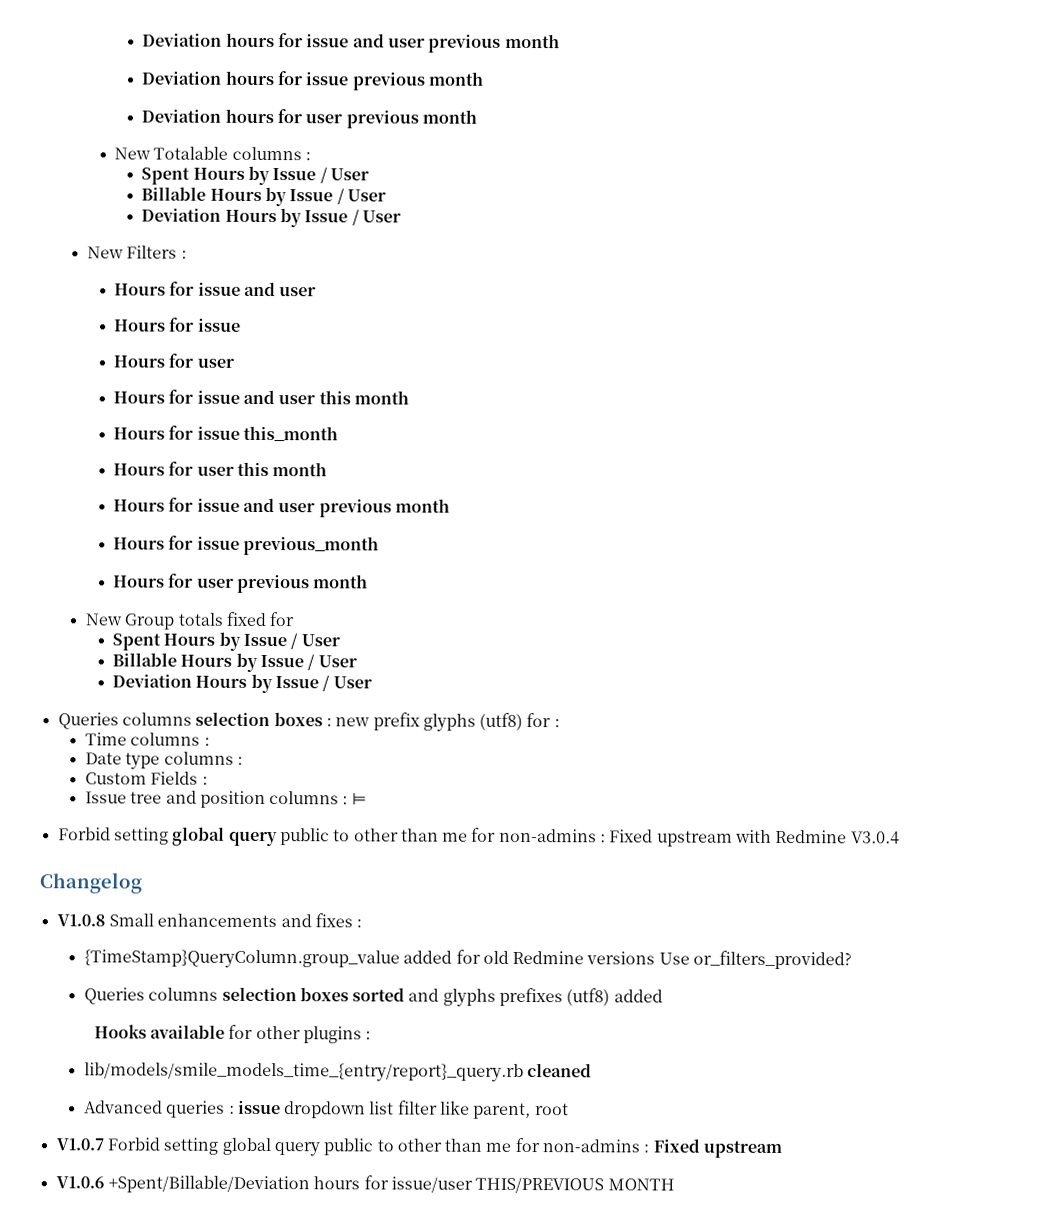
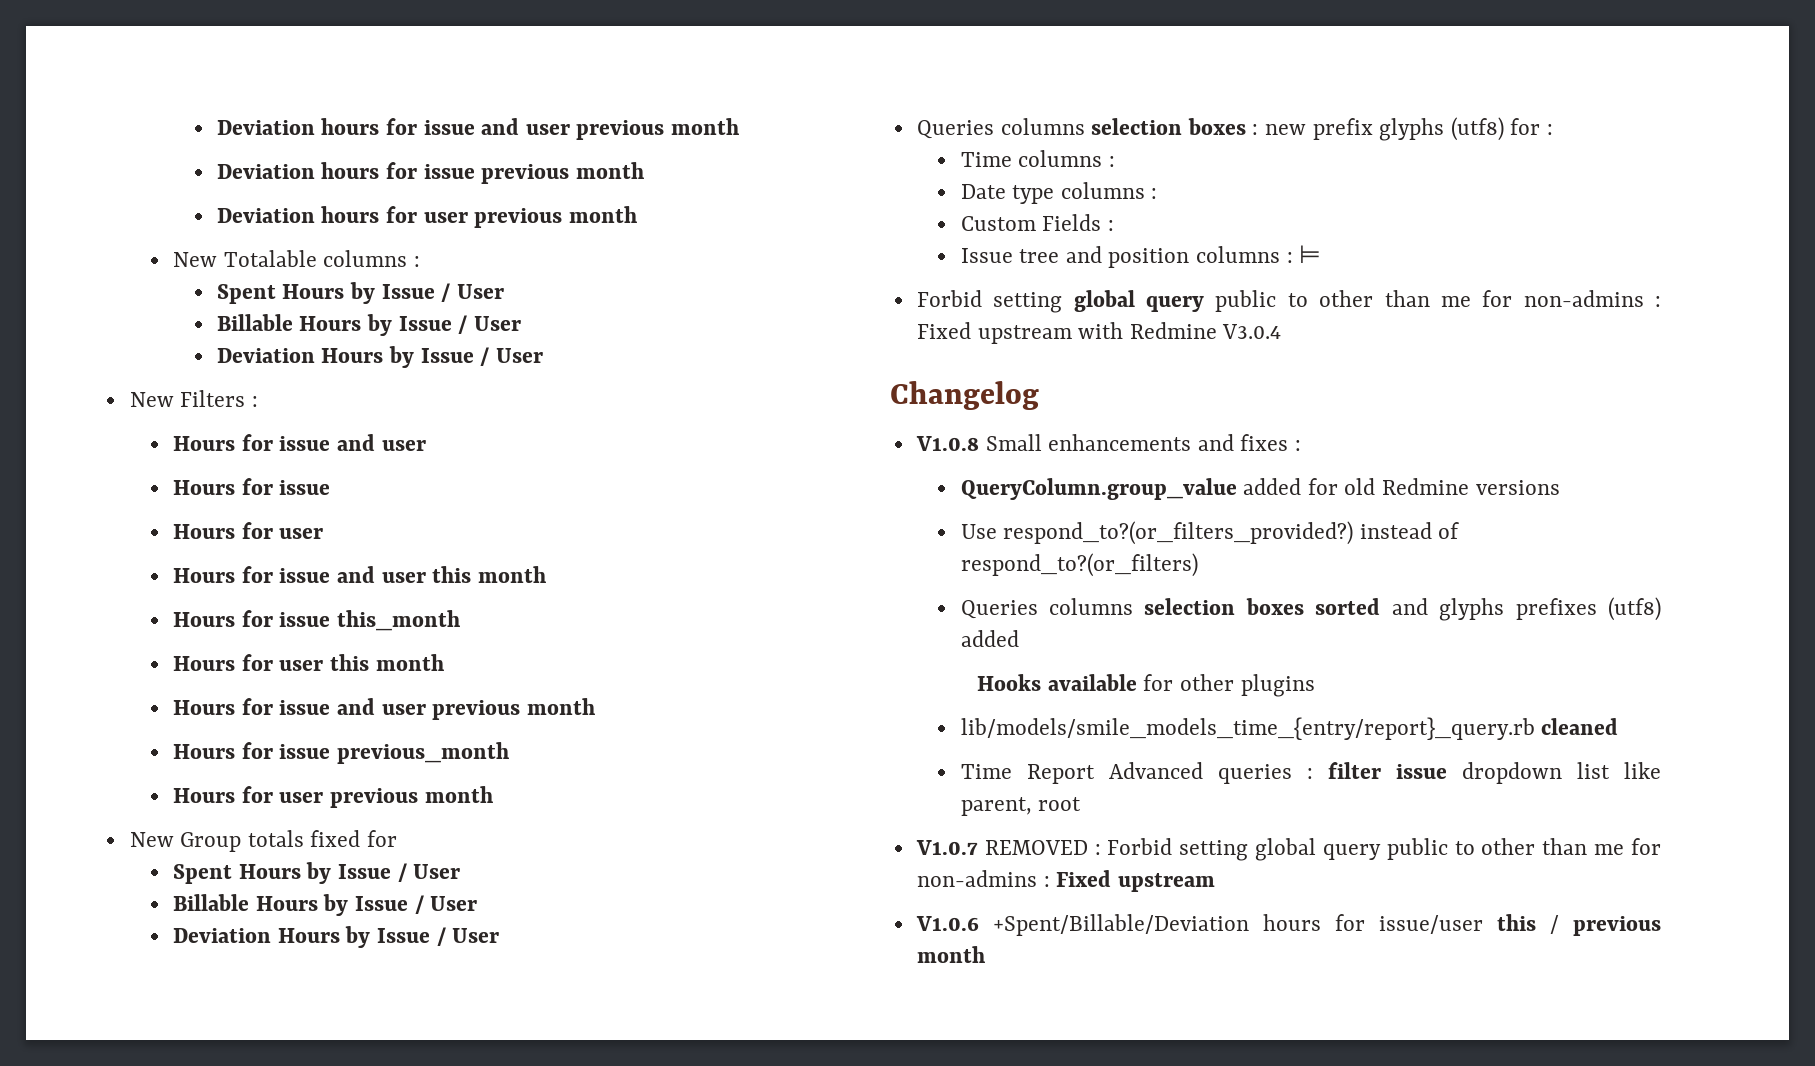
[83,949,400,969] {TimeStamp}QueryColumn.group_value -> [960,478,1237,500] QueryColumn.group_value
[658,950,853,970] Use or_filters_provided? -> [960,521,1460,545] [960,553,1198,577] // Use respond_to?(or_filters_provided?) instead of respond_to?(or_filters)
[365,1031,372,1040] : -> (1315, 685) none
(593, 1070) none -> [960,764,1095,784] Time Report
(235, 1109) none -> [1327,762,1381,779] filter
[397,1100,438,1115] filter -> (1610, 770) none
(104, 1144) none -> [984,840,1101,855] REMOVED :
[475,1176,675,1194] THIS/PREVIOUS MONTH -> [1496,914,1661,936] [916,946,985,963] this / previous month

